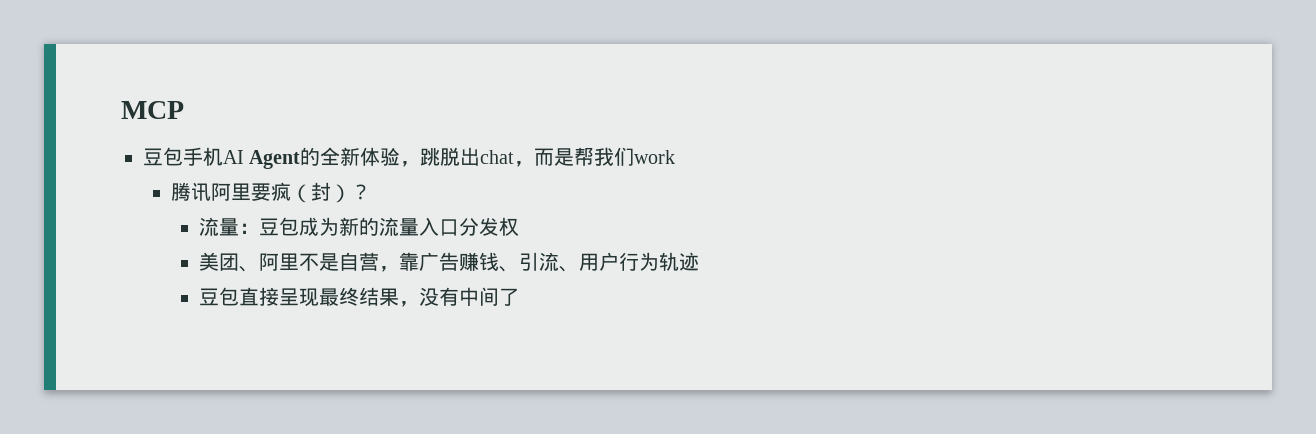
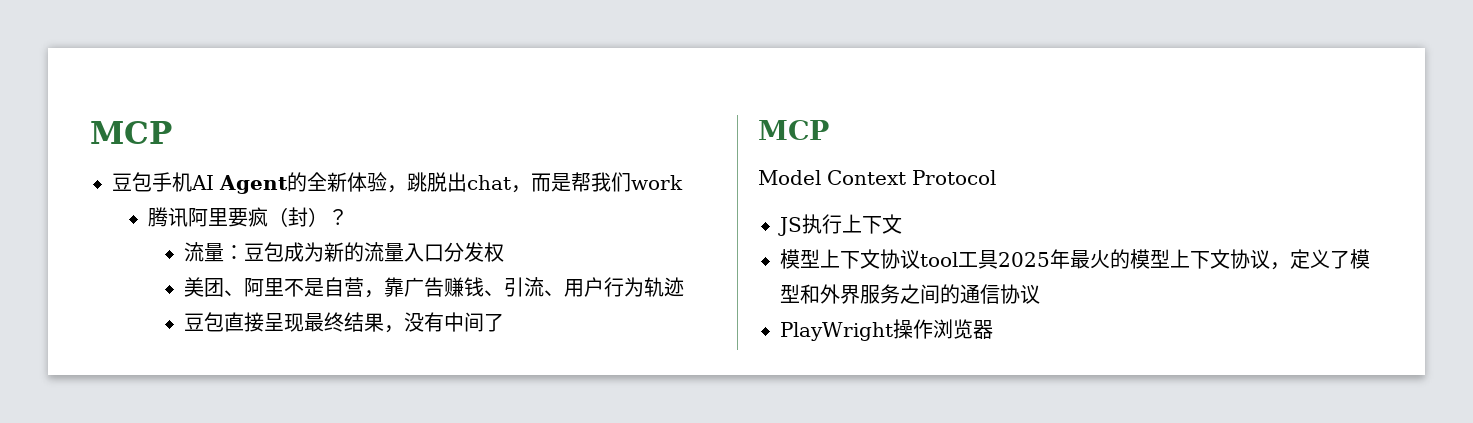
(519, 297) none -> [758,120,829,140] [758,170,996,185] [778,214,902,236] [780,249,1370,270] [780,284,1040,304] [780,319,993,341] // MCP // Model Context Protocol // JS执行上下文 // 模型上下文协议tool工具2025年最火的模型上下文协议，定义了模型和外界服务之间的通信协议 // PlayWright操作浏览器

